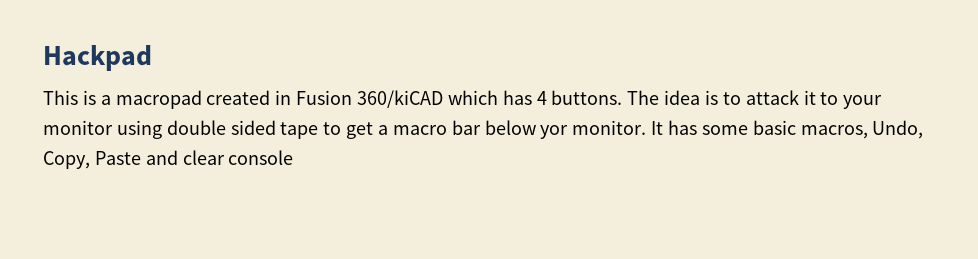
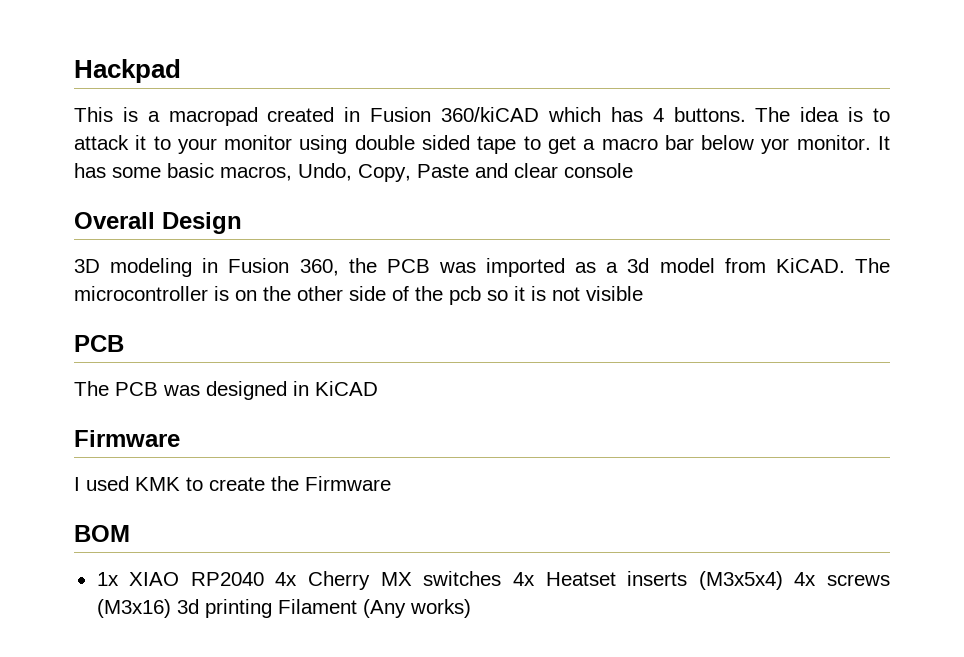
(294, 157) none -> [74,212,242,234] [74,258,890,277] [74,286,643,305] [74,335,124,352] [74,381,378,400] [74,430,180,447] [74,476,391,491] [74,525,130,542] [96,571,891,590] [96,599,471,618] // Overall Design // 3D modeling in Fusion 360, the PCB was imported as a 3d model from KiCAD. The microcontroller is on the other side of the pcb so it is not visible // PCB // The PCB was designed in KiCAD // Firmware // I used KMK to create the Firmware // BOM // 1x XIAO RP2040 4x Cherry MX switches 4x Heatset inserts (M3x5x4) 4x screws (M3x16) 3d printing Filament (Any works)

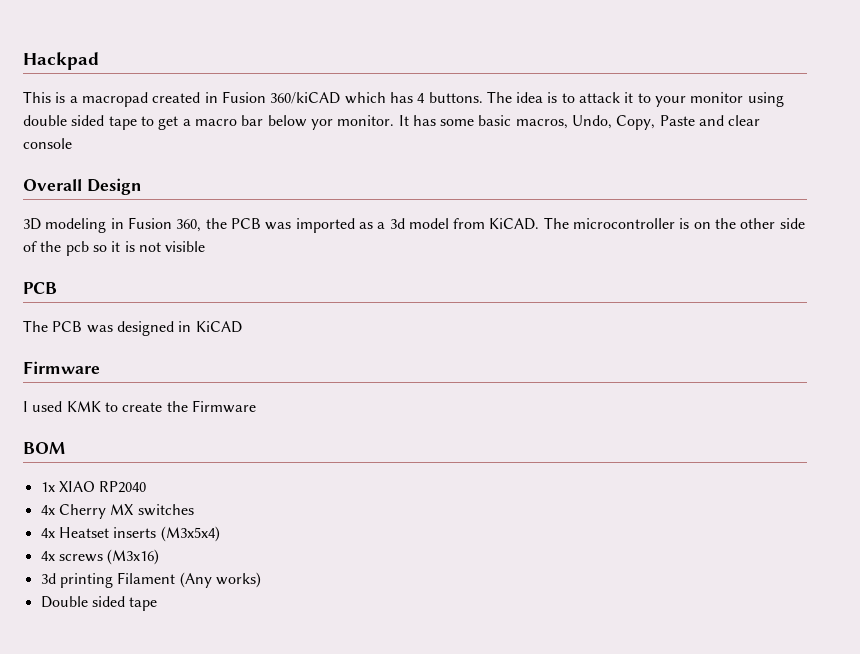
(264, 579) none -> (147, 487) //
(502, 578) none -> (194, 510) //
(783, 580) none -> (220, 534) //
(171, 608) none -> (160, 557) //
(471, 608) none -> [40,596,158,611] // Double sided tape

